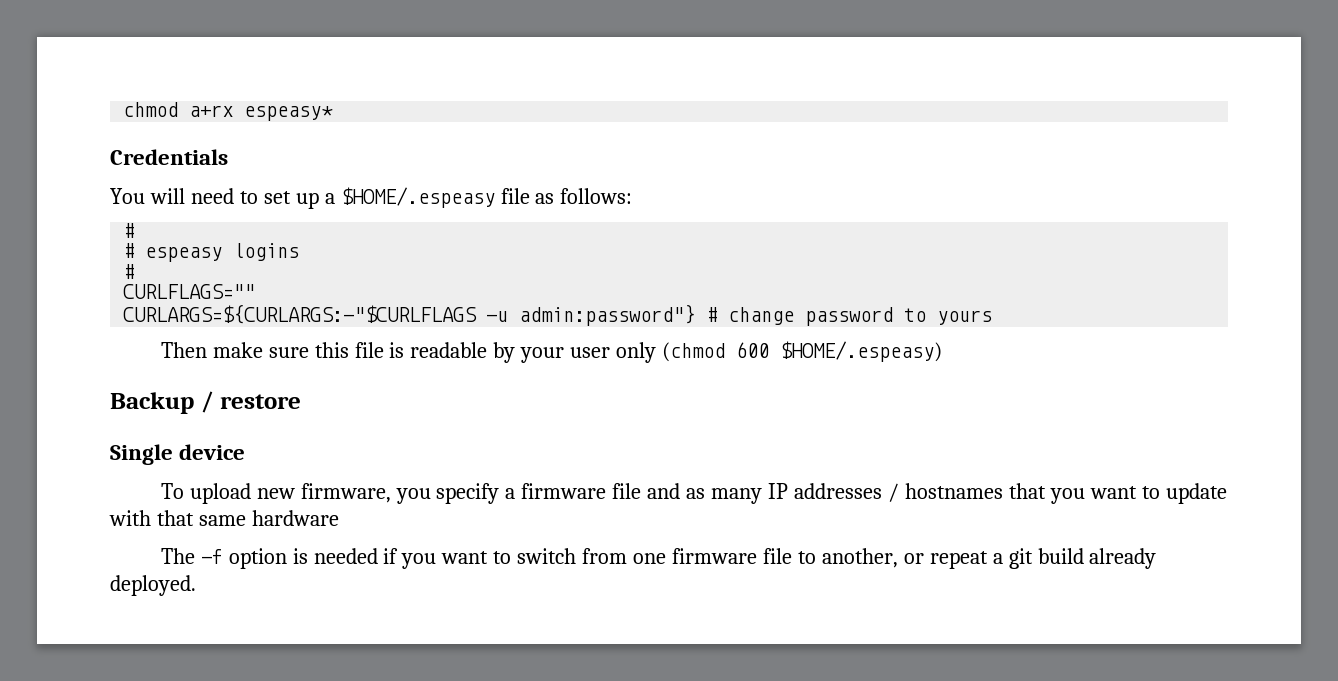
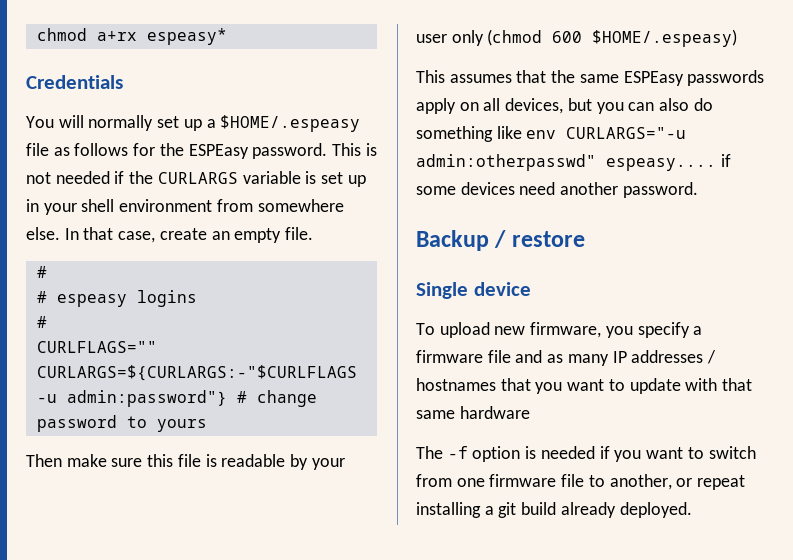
[190,188,258,204] need to -> [88,115,154,131] normally
[560,188,633,204] follows: -> [74,143,377,159] [26,171,366,187] [26,199,344,215] [26,227,314,243] follows for the ESPEasy password. This is not needed if the CURLARGS variable is set up in your shell environment from somewhere else. In that case, create an empty file.
(943, 351) none -> [416,70,765,86] [416,98,713,114] [416,126,687,142] [416,154,731,171] [416,182,698,198] // This assumes that the same ESPEasy passwords apply on all devices, but you can also do something like env CURLARGS="-u admin:otherpasswd" espeasy.... if some devices need another password.
(988, 560) none -> [416,502,481,518] installing

